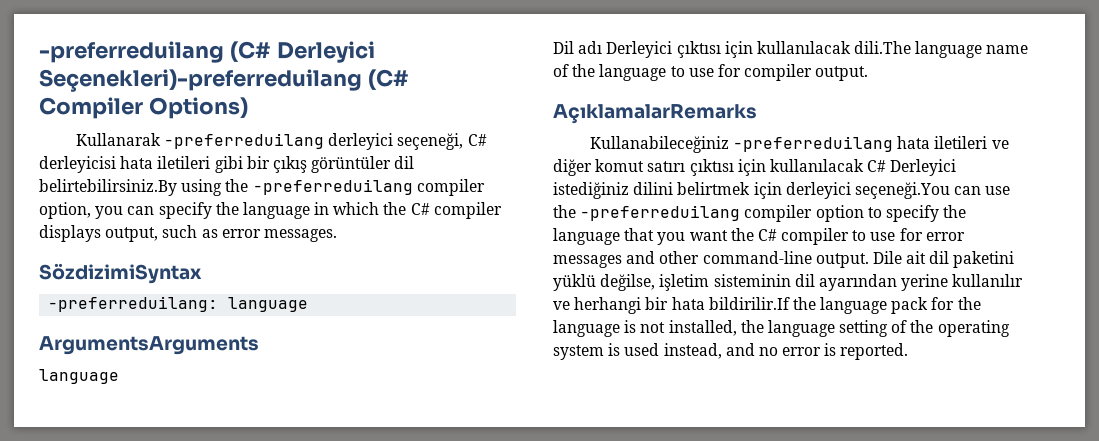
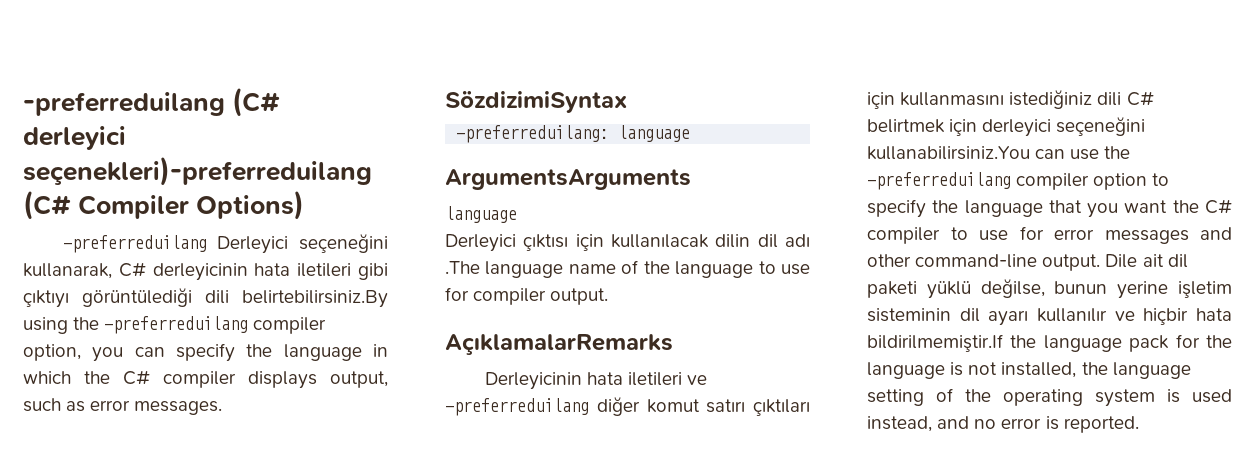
[276,41,375,63] [39,69,362,92] Derleyici Seçenekleri)-preferreduilang -> [23,126,126,150] [23,156,372,186] derleyici seçenekleri)-preferreduilang
[75,133,487,150] [39,156,415,173] Kullanarak -preferreduilang derleyici seçeneği, C# derleyicisi hata iletileri gibi bir çıkış görüntüler dil -> [62,234,388,254] [23,262,389,281] [23,288,229,308] -preferreduilang Derleyici seçeneğini kullanarak, C# derleyicinin hata iletileri gibi çıktıyı görüntülediği dili
[553,41,603,54] Dil adı -> (517, 214) none
[854,41,912,54] dili.The -> [715,234,810,248] [445,261,480,274] dilin dil adı .The
[589,136,894,153] Kullanabileceğiniz -preferreduilang -> [484,372,582,390] Derleyicinin
(1009, 144) none -> [445,398,589,416] -preferreduilang
[689,159,957,176] [553,182,674,199] çıktısı için kullanılacak C# Derleyici istediğiniz dilini -> [753,399,810,416] [867,90,1154,109] çıktıları için kullanmasını istediğiniz dili C#
[854,182,950,199] seçeneği.You -> [1056,117,1146,136] [867,146,1030,160] seçeneğini kullanabilirsiniz.You
[953,251,1015,268] paketini -> [867,281,917,298] paketi
(656, 282) none -> [1054,281,1169,299] bunun yerine
[818,274,1024,291] [553,297,790,314] ayarından yerine kullanılır ve herhangi bir hata bildirilir.If -> [988,308,1232,326] [867,334,1003,352] ayarı kullanılır ve hiçbir hata bildirilmemiştir.If

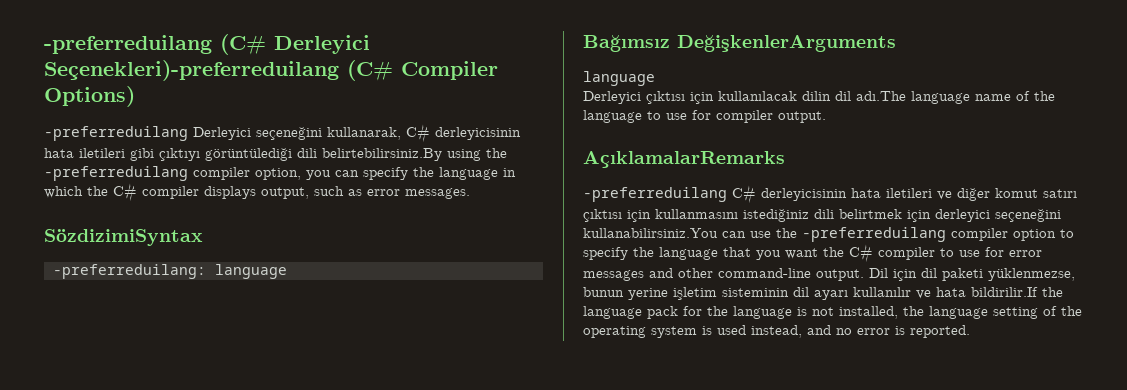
[23,126,126,150] [23,156,372,186] derleyici seçenekleri)-preferreduilang -> [274,35,370,54] [44,60,339,81] Derleyici Seçenekleri)-preferreduilang
[152,263,248,281] derleyicinin -> [435,127,521,140] derleyicisinin
[445,169,691,190] ArgumentsArguments -> [583,35,896,52] Bağımsız DeğişkenlerArguments
[785,234,810,247] [445,261,480,274] adı .The -> [856,91,906,101] adı.The
[484,372,582,390] Derleyicinin -> [583,185,847,204] -preferreduilang C# derleyicisinin
[445,398,589,416] -preferreduilang -> (952, 195) none
[753,399,810,416] çıktıları -> [583,209,622,222] çıktısı
[1126,91,1154,106] C# -> (834, 214) none
[1105,254,1188,268] [867,279,1045,299] Dile ait dil paketi yüklü değilse, -> [869,268,1075,281] Dil için dil paketi yüklenmezse,
[1143,308,1232,325] [867,334,1003,352] hiçbir hata bildirilmemiştir.If -> [936,287,1038,297] hata bildirilir.If

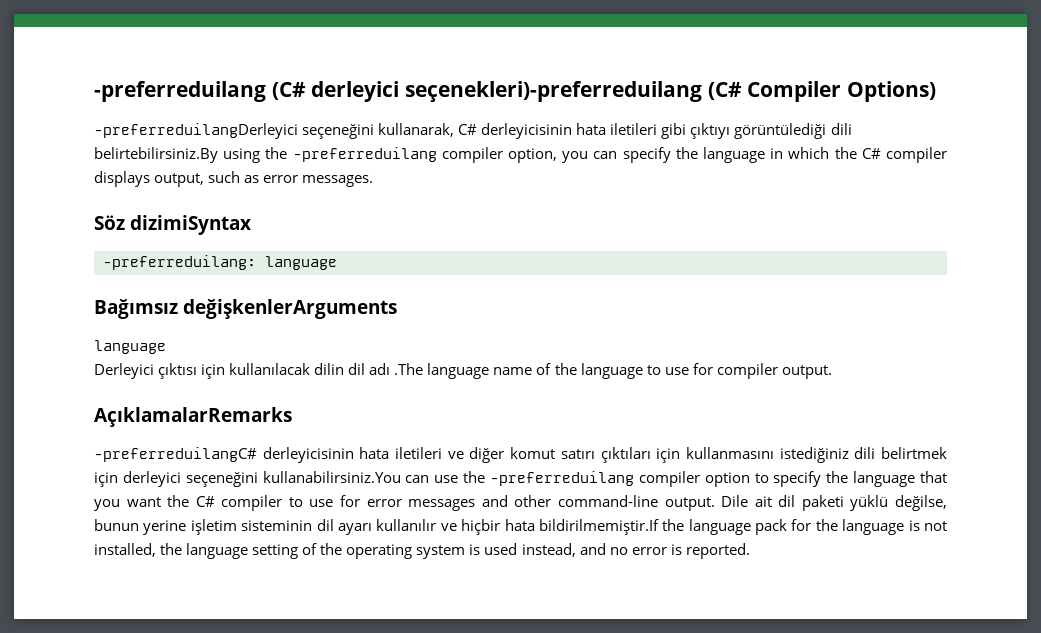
[274,35,370,54] [44,60,339,81] Derleyici Seçenekleri)-preferreduilang -> [311,81,703,102] derleyici seçenekleri)-preferreduilang
[44,126,251,141] -preferreduilang Derleyici -> [94,123,298,139] -preferreduilangDerleyici
[44,229,203,246] SözdizimiSyntax -> [94,215,252,235] Söz dizimiSyntax
[677,35,896,52] DeğişkenlerArguments -> [183,299,398,319] değişkenlerArguments
[856,91,906,101] adı.The -> [369,363,424,375] adı .The
[583,185,756,204] -preferreduilang C# -> [94,447,257,462] -preferreduilangC#
[583,209,622,222] çıktısı -> [600,447,651,463] çıktıları
[869,268,1075,281] Dil için dil paketi yüklenmezse, -> [721,495,947,511] Dile ait dil paketi yüklü değilse,
[936,287,1038,297] hata bildirilir.If -> [461,519,659,535] hiçbir hata bildirilmemiştir.If

